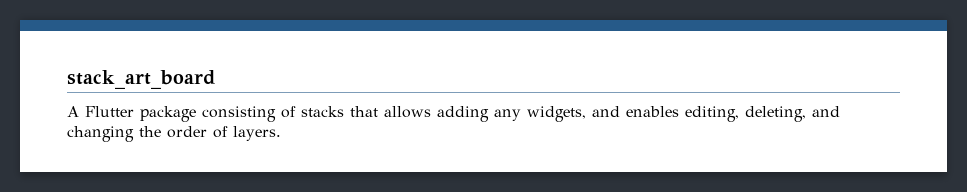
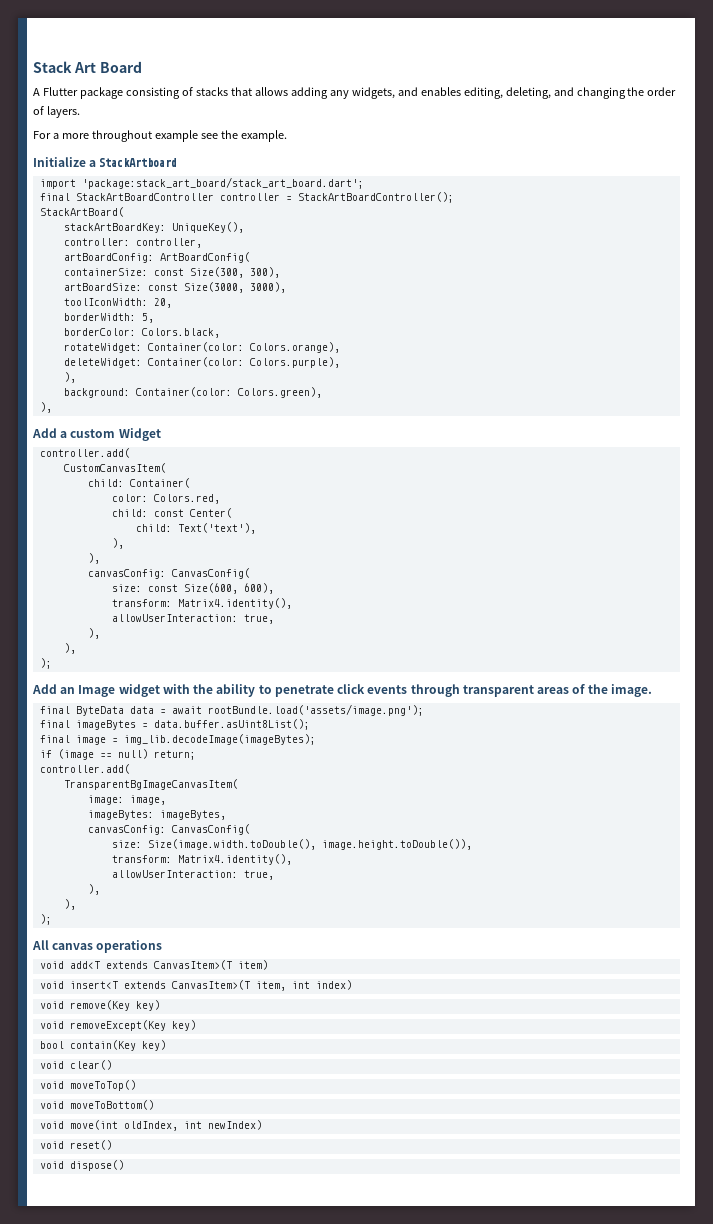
[67,70,215,89] stack_art_board -> [33,61,142,73] Stack Art Board
(281, 133) none -> [33,130,287,142] [33,157,178,167] [39,177,364,189] [39,192,454,203] [39,207,124,217] [63,222,244,233] [63,238,202,248] [63,252,250,263] [63,267,280,278] [63,282,286,293] [63,298,172,308] [63,313,154,323] [63,328,220,338] [63,342,340,353] [63,357,340,368] [63,372,76,383] [63,387,322,398] [39,402,52,413] [32,428,161,441] [39,448,130,458] [63,463,166,473] [87,478,190,488] [111,494,220,504] [111,508,232,518] [135,523,256,534] [111,538,124,549] [87,553,100,564] [87,568,250,579] [111,583,274,594] [111,598,292,609] [111,614,274,624] [87,628,100,639] [63,643,76,654] [39,658,52,669] [32,684,652,697] [39,704,424,716] [39,719,310,730] [39,734,316,745] [39,749,196,760] [39,764,130,774] [63,779,238,790] [87,795,166,805] [87,810,226,820] [87,824,250,835] [111,839,472,850] [111,854,292,865] [111,870,274,880] [87,884,100,895] [63,899,76,910] [39,914,52,925] [32,940,163,953] [39,960,268,970] [39,980,352,991] [39,1000,160,1011] [39,1020,196,1031] [39,1040,166,1051] [39,1060,112,1070] [39,1080,136,1091] [39,1100,154,1110] [39,1120,262,1131] [39,1140,112,1150] [39,1160,124,1171] // For a more throughout example see the example. // Initialize a StackArtboard // import 'package:stack_art_board/stack_art_board.dart'; // final StackArtBoardController controller = StackArtBoardController(); // StackArtBoard( // stackArtBoardKey: UniqueKey(), // controller: controller, // artBoardConfig: ArtBoardConfig( // containerSize: const Size(300, 300), // artBoardSize: const Size(3000, 3000), // toolIconWidth: 20, // borderWidth: 5, // borderColor: Colors.black, // rotateWidget: Container(color: Colors.orange), // deleteWidget: Container(color: Colors.purple), // ), // background: Container(color: Colors.green), // ), // Add a custom Widget // controller.add( // CustomCanvasItem( // child: Container( // color: Colors.red, // child: const Center( // child: Text('text'), // ), // ), // canvasConfig: CanvasConfig( // size: const Size(600, 600), // transform: Matrix4.identity(), // allowUserInteraction: true, // ), // ), // ); // Add an Image widget with the ability to penetrate click events through transparent areas of the image. // final ByteData data = await rootBundle.load('assets/image.png'); // final imageBytes = data.buffer.asUint8List(); // final image = img_lib.decodeImage(imageBytes); // if (image == null) return; // controller.add( // TransparentBgImageCanvasItem( // image: image, // imageBytes: imageBytes, // canvasConfig: CanvasConfig( // size: Size(image.width.toDouble(), image.height.toDouble()), // transform: Matrix4.identity(), // allowUserInteraction: true, // ), // ), // ); // All canvas operations // void add<T extends CanvasItem>(T item) // void insert<T extends CanvasItem>(T item, int index) // void remove(Key key) // void removeExcept(Key key) // bool contain(Key key) // void clear() // void moveToTop() // void moveToBottom() // void move(int oldIndex, int newIndex) // void reset() // void dispose()

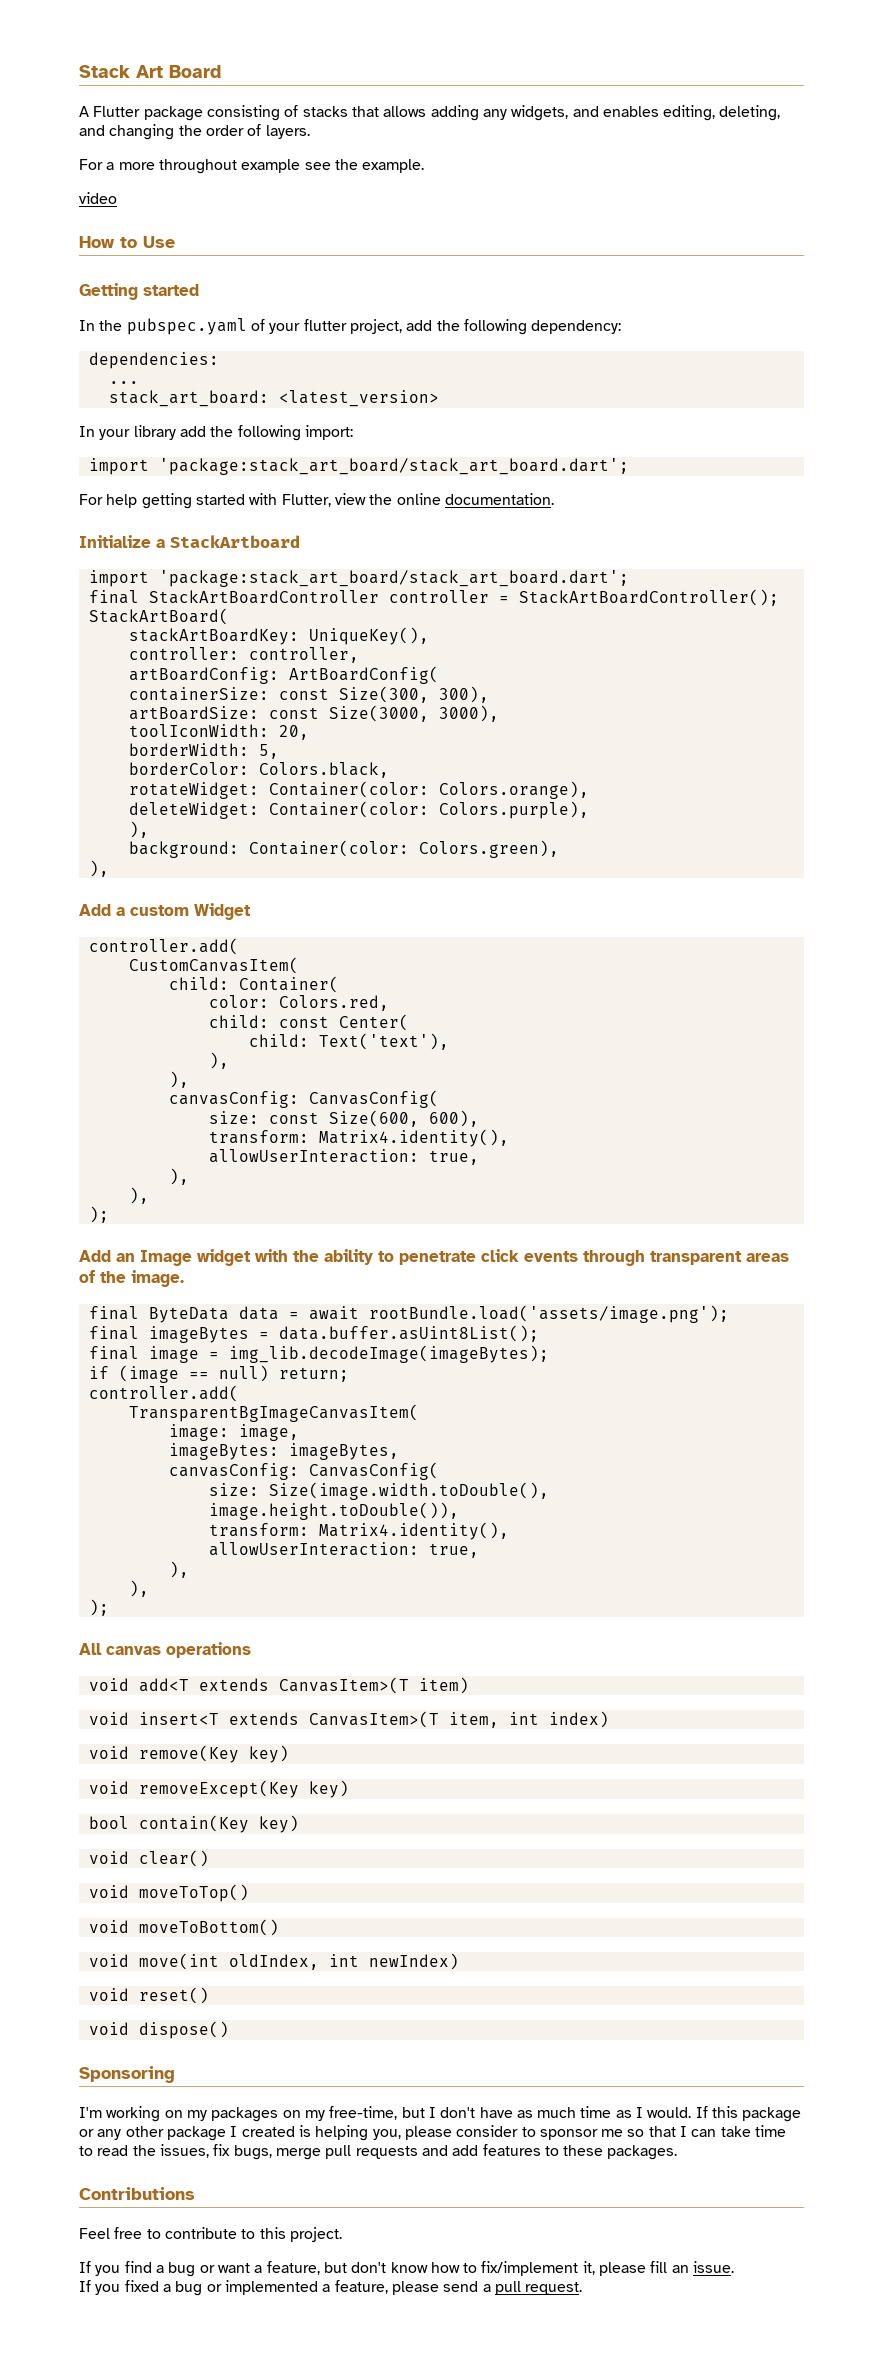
(287, 136) none -> [79,192,117,204] [79,236,175,248] [79,283,199,300] [79,318,622,335] [88,352,219,369] [108,381,139,384] [108,390,439,407] [79,425,353,441] [88,458,629,475] [79,493,554,509] // video // How to Use // Getting started // In the pubspec.yaml of your flutter project, add the following dependency: // dependencies: // ... // stack_art_board: <latest_version> // In your library add the following import: // import 'package:stack_art_board/stack_art_board.dart'; // For help getting started with Flutter, view the online documentation.
(124, 1165) none -> [79,2066,175,2083] [79,2106,802,2122] [79,2125,787,2141] [79,2144,678,2160] [79,2187,195,2200] [79,2227,342,2242] [79,2261,735,2277] [79,2280,583,2296] // Sponsoring // I'm working on my packages on my free-time, but I don't have as much time as I would. If this package or any other package I created is helping you, please consider to sponsor me so that I can take time to read the issues, fix bugs, merge pull requests and add features to these packages. // Contributions // Feel free to contribute to this project. // If you find a bug or want a feature, but don't know how to fix/implement it, please fill an issue. // If you fixed a bug or implemented a feature, please send a pull request.

